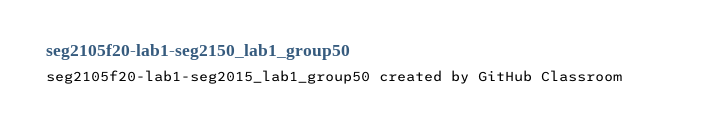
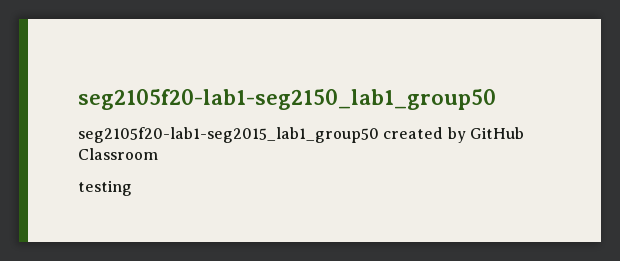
(622, 76) none -> [78,180,132,196] // testing

